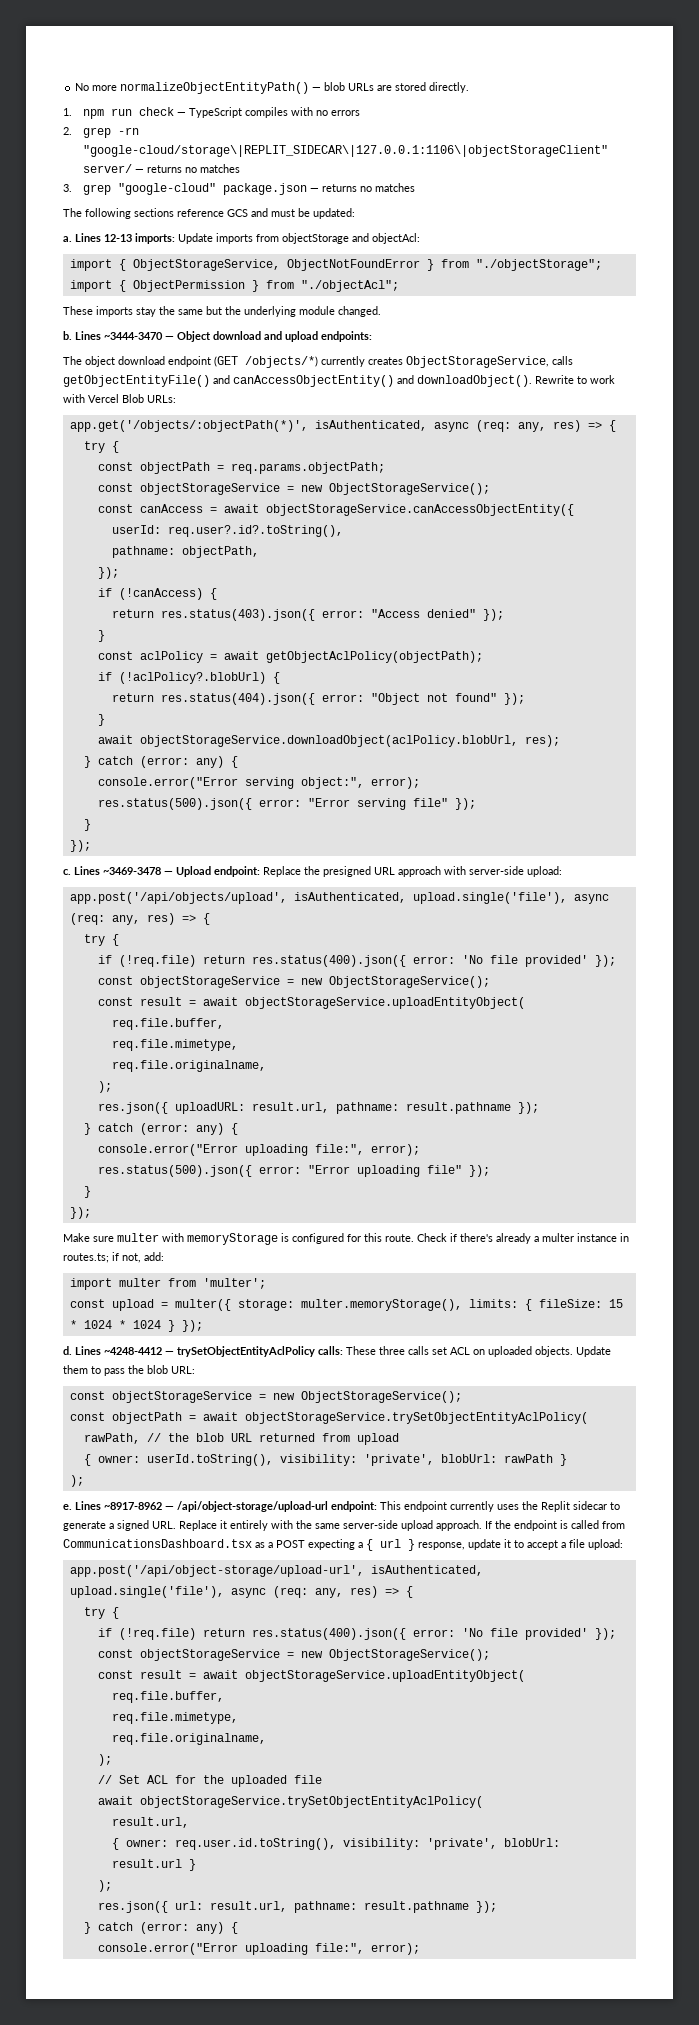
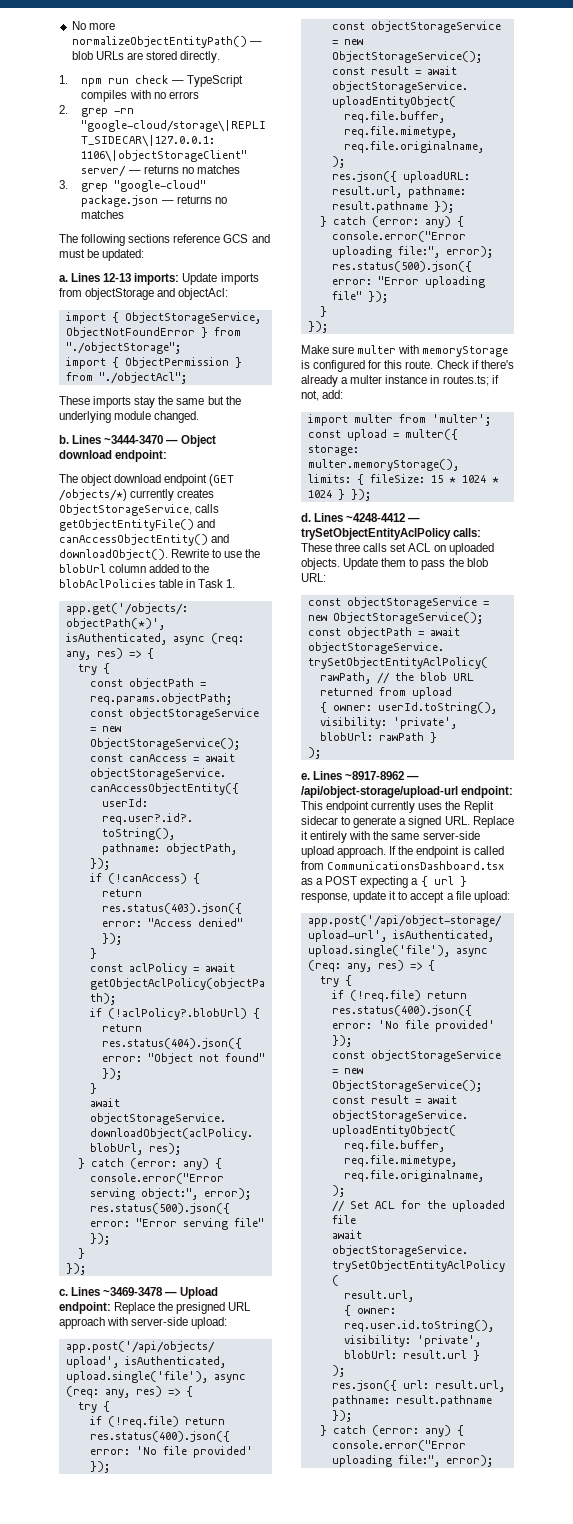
[264,331,372,342] and upload endpoints: -> [115,450,168,462] endpoint:
[590,375,615,384] [63,394,176,403] work with Vercel Blob URLs: -> [224,549,261,558] [59,564,210,573] [59,579,236,588] use the blobUrl column added to the blobAclPolicies table in Task 1.

